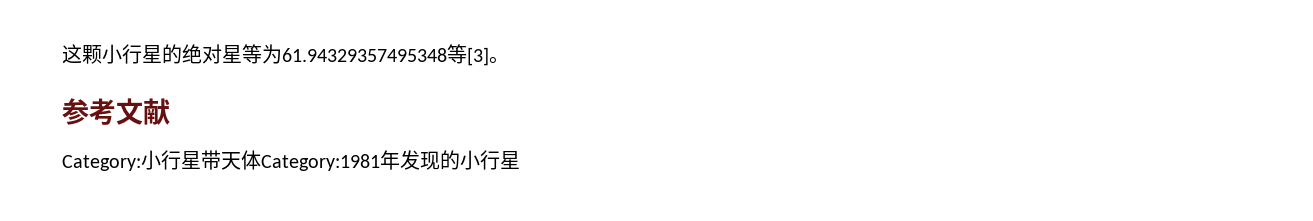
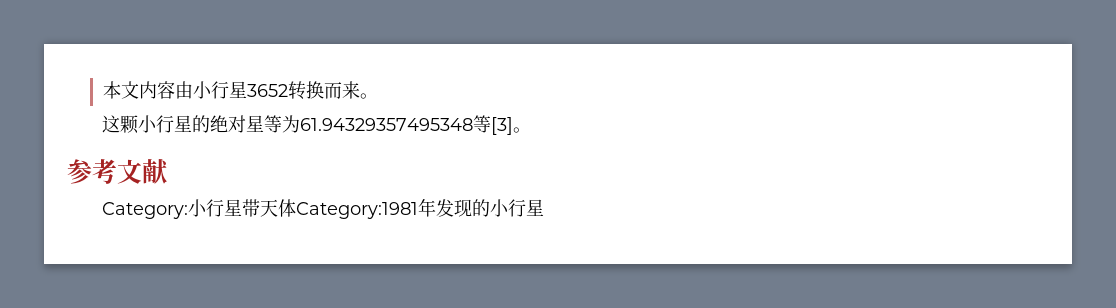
(62, 54) none -> [102,81,378,100] 本文内容由小行星3652转换而来。 //

